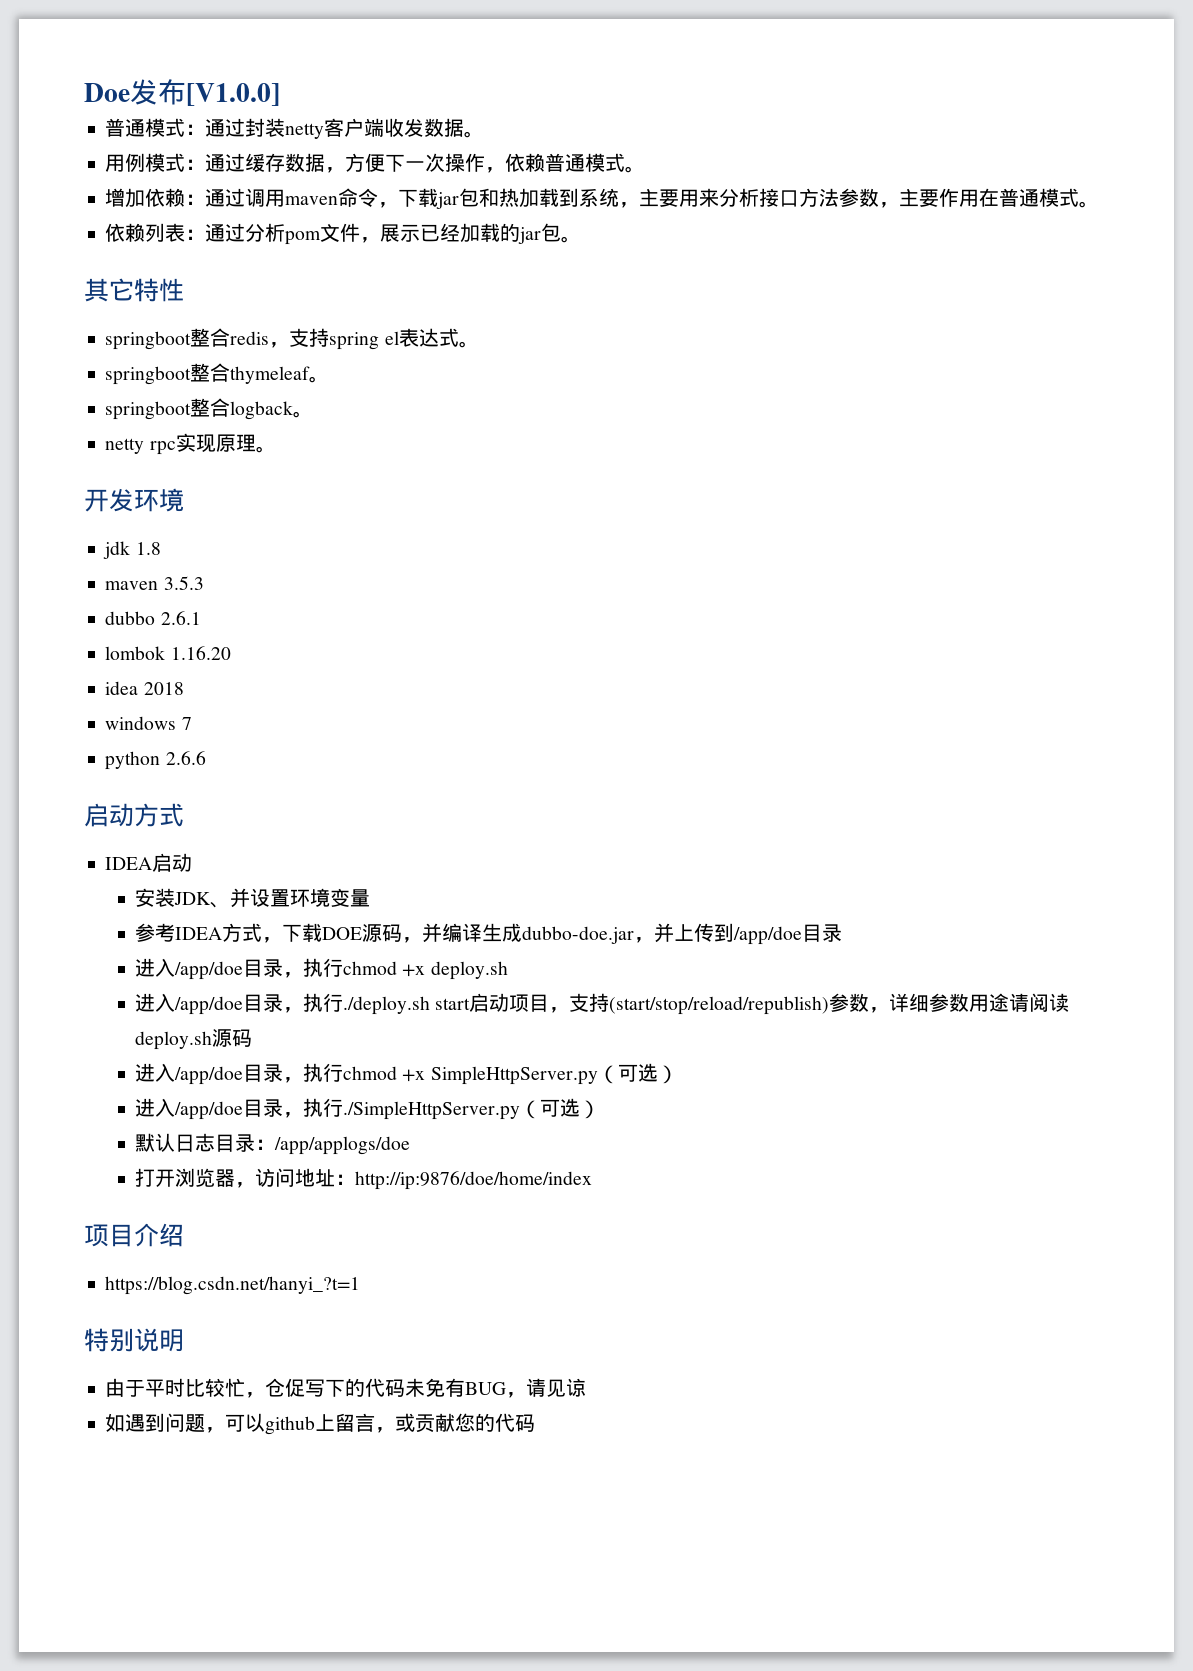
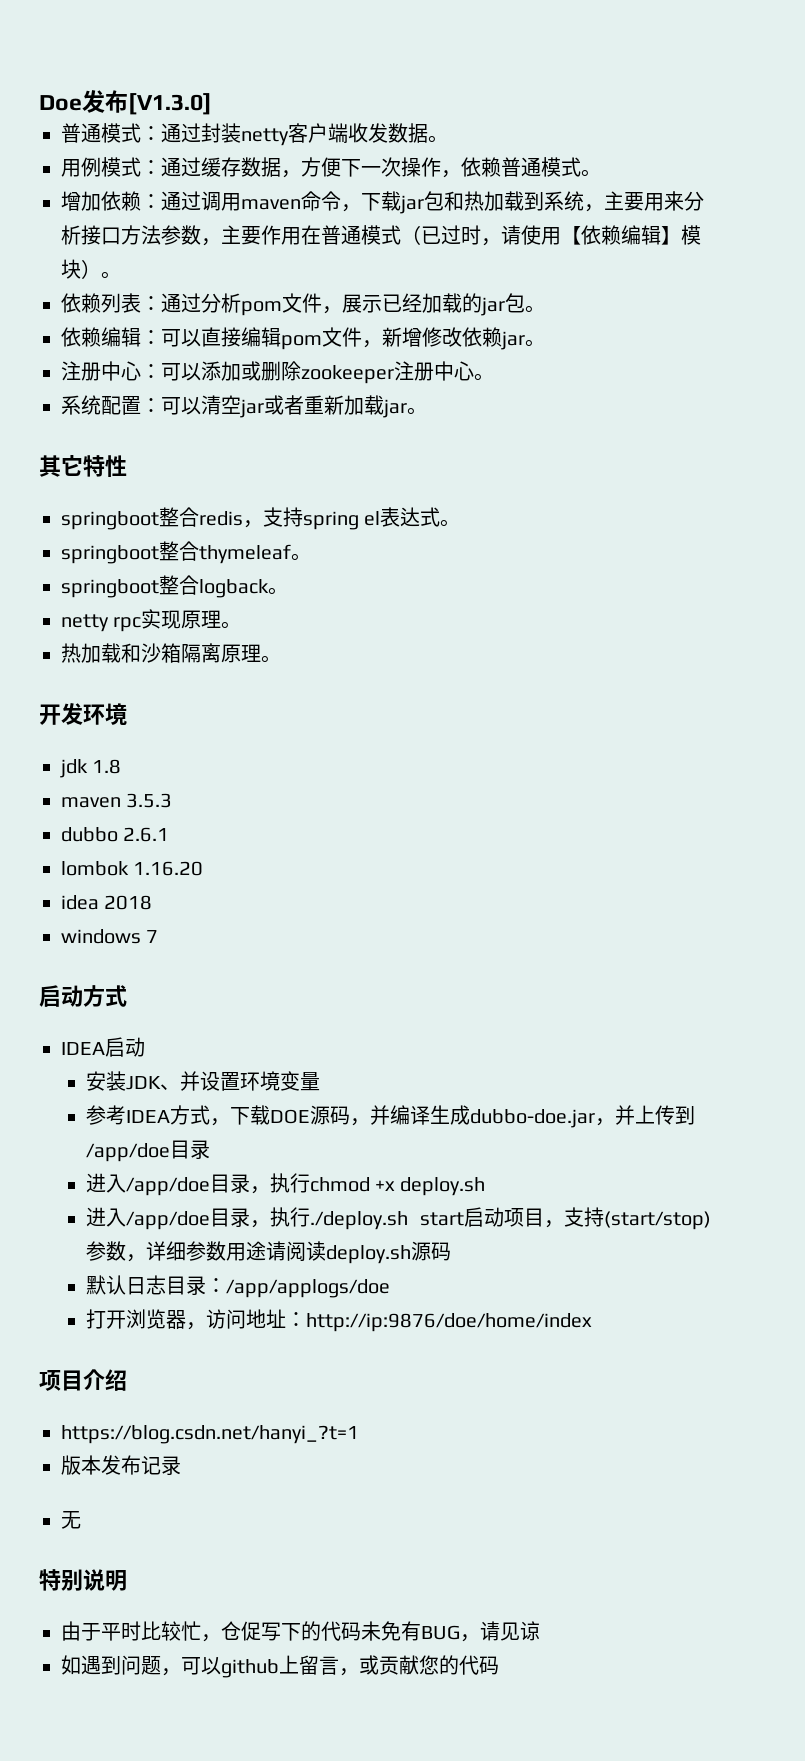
[186,83,280,106] [V1.0.0] -> [128,93,212,115] [V1.3.0]
(1080, 197) none -> [401,225,701,246] [61,259,101,279] （已过时，请使用【依赖编辑】模块）
(582, 239) none -> [61,327,545,350] [61,361,494,384] [61,395,427,418] // 依赖编辑：可以直接编辑pom文件，新增修改依赖jar。 // 注册中心：可以添加或删除zookeeper注册中心。 // 系统配置：可以清空jar或者重新加载jar。
(276, 449) none -> [61,643,281,663] // 热加载和沙箱隔离原理。
[105,751,206,770] // python 2.6.6 -> (159, 936) none
[609,996,830,1015] (start/stop/reload/republish) -> [604,1211,711,1230] (start/stop)
[135,1063,678,1085] [135,1098,601,1120] // 进入/app/doe目录，执行chmod +x SimpleHttpServer.py（可选） // 进入/app/doe目录，执行./SimpleHttpServer.py（可选） -> (451, 1251) none
(361, 1285) none -> [61,1455,181,1475] [61,1511,81,1529] // 版本发布记录 // 无

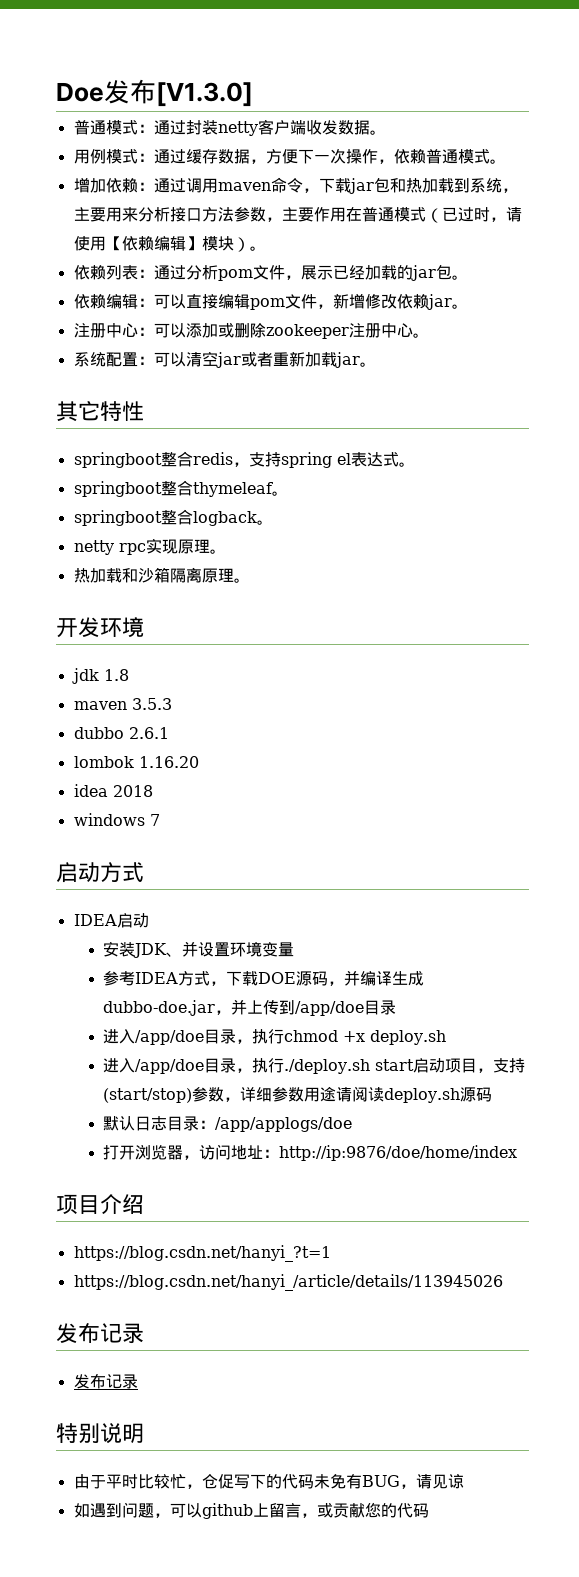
[61,1455,181,1475] [61,1511,81,1529] 版本发布记录 // 无 -> [73,1274,503,1291] [56,1323,144,1344] [73,1373,138,1389] https://blog.csdn.net/hanyi_/article/details/113945026 // 发布记录 // 发布记录

